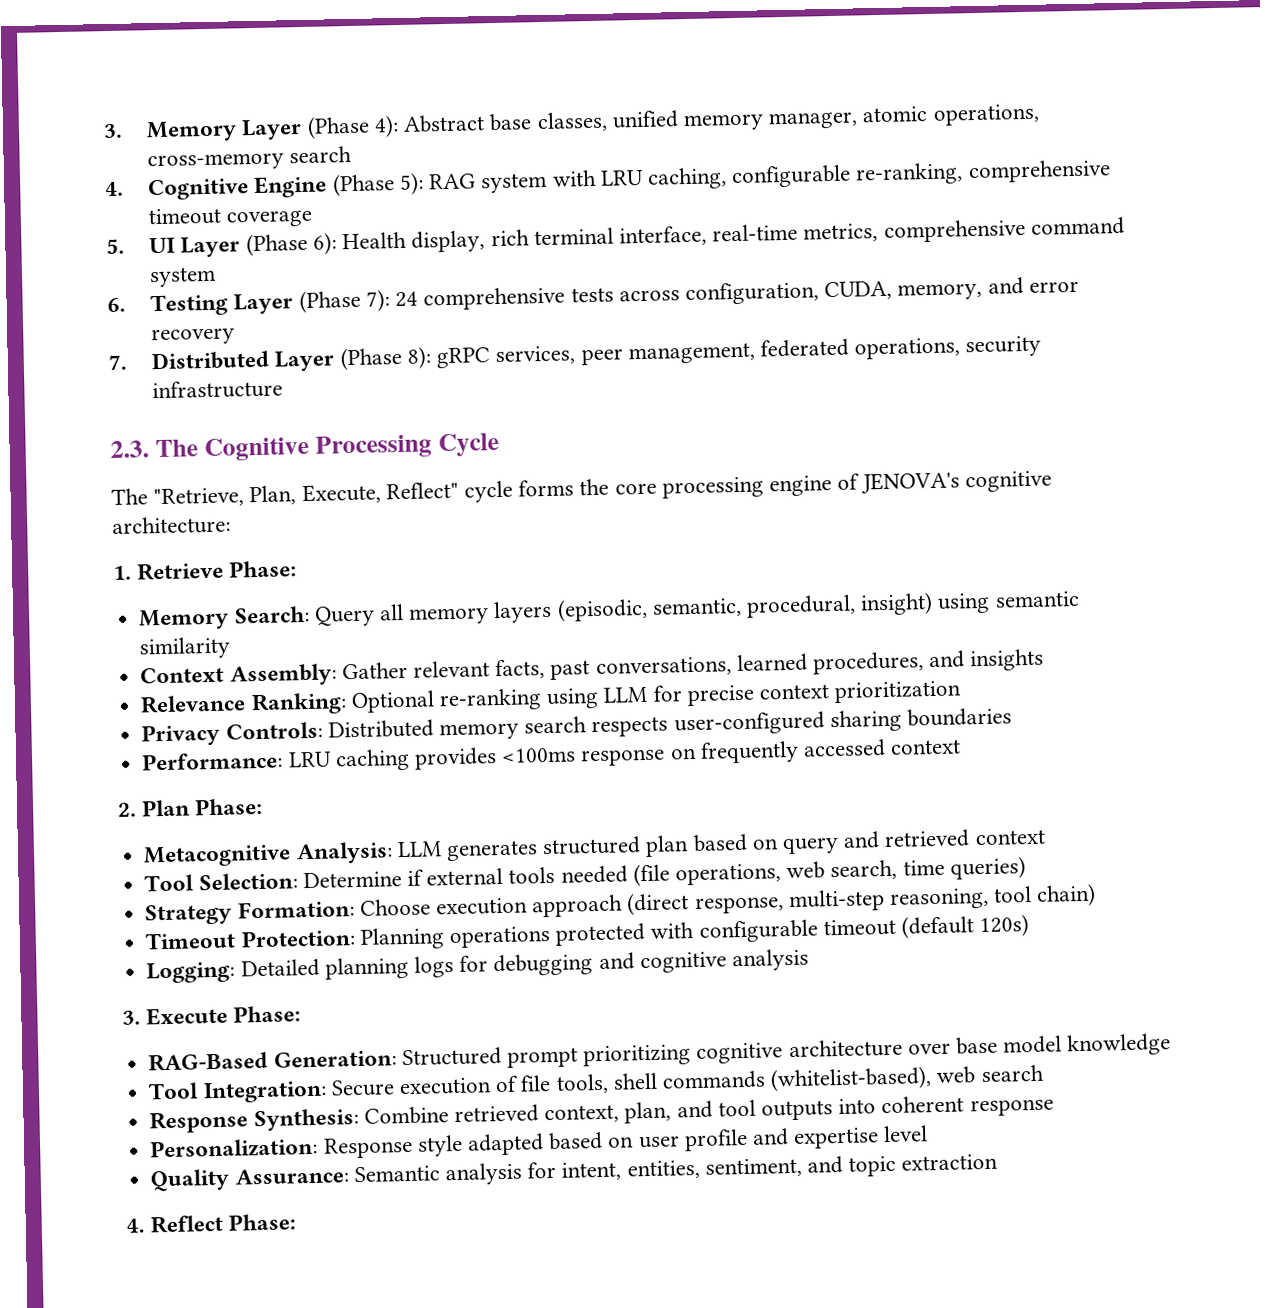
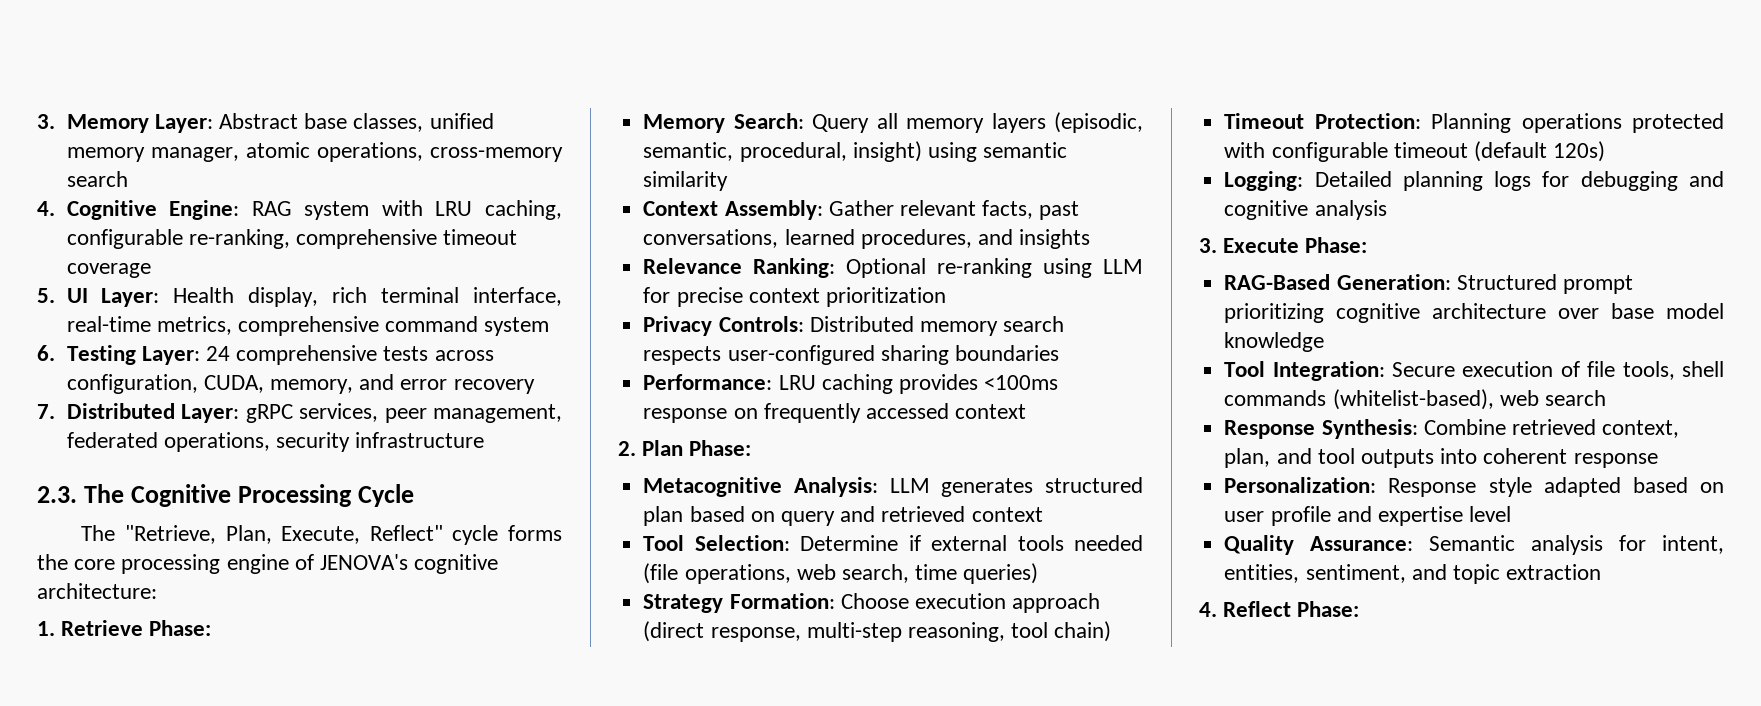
[241,114,399,141] Layer (Phase 4): -> [154,114,213,133] Layer:
[254,172,424,198] Engine (Phase 5): -> [169,200,240,220] Engine:
[180,232,337,258] Layer (Phase 6): -> [101,288,160,307] Layer:
[233,289,390,315] Layer (Phase 7): -> [141,346,200,365] Layer:
[274,346,432,372] Layer (Phase 8): -> [181,404,239,423] Layer:

